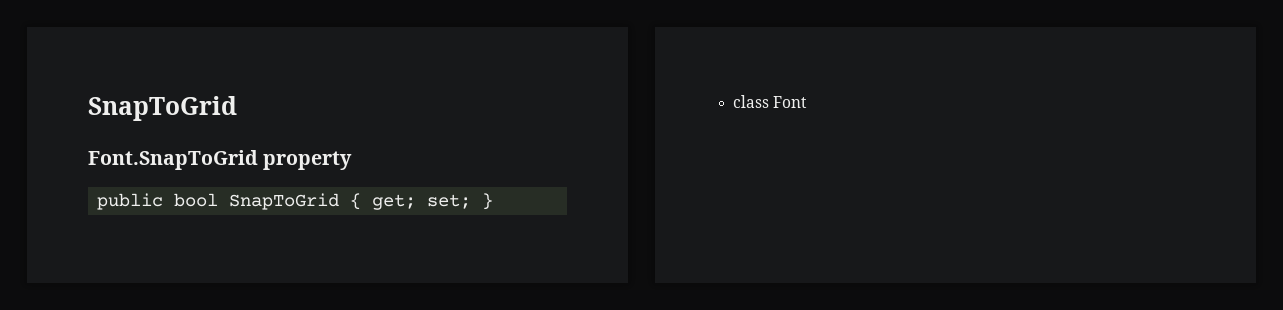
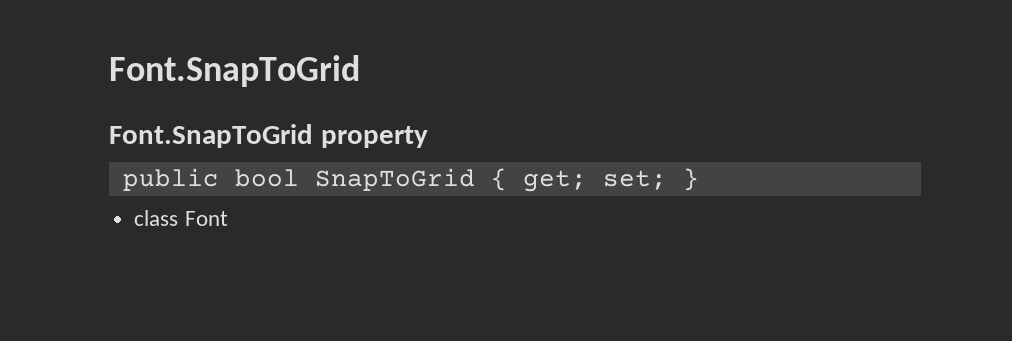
[88,96,237,121] SnapToGrid -> [109,55,360,87] Font.SnapToGrid

